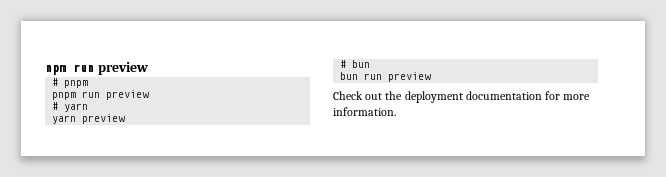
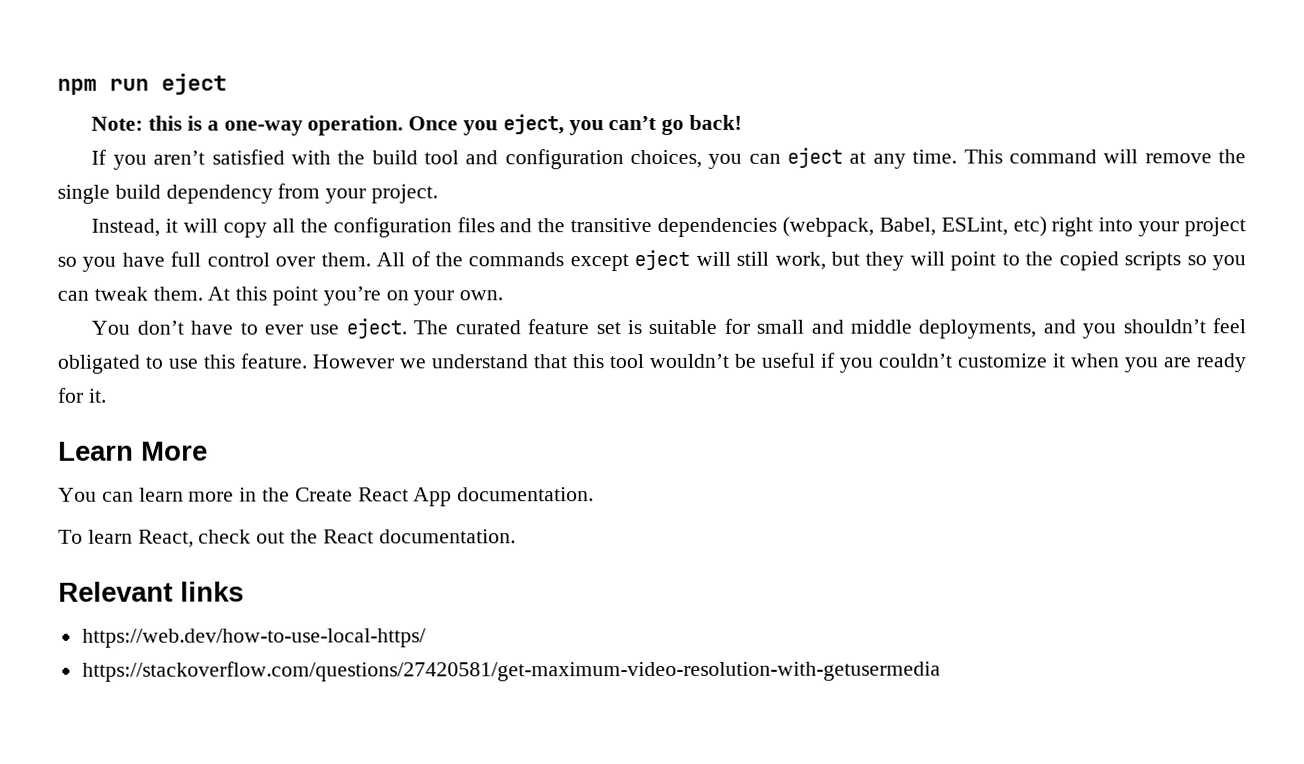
[97,62,148,75] [52,78,89,88] [52,90,150,100] [52,102,89,112] [52,114,126,124] [340,60,371,68] [340,72,432,82] [333,91,591,103] [333,107,396,116] preview // # pnpm // pnpm run preview // # yarn // yarn preview // # bun // bun run preview // Check out the deployment documentation for more information. -> [161,73,227,95] [91,114,743,136] [91,147,1247,170] [57,183,439,204] [91,216,1246,238] [57,249,1247,272] [57,286,504,306] [91,318,1247,339] [57,352,1246,374] [58,387,107,403] [58,441,208,461] [58,487,595,507] [58,529,516,548] [58,581,244,602] [81,628,426,648] [81,660,941,682] eject // Note: this is a one-way operation. Once you eject, you can’t go back! // If you aren’t satisfied with the build tool and configuration choices, you can eject at any time. This command will remove the single build dependency from your project. // Instead, it will copy all the configuration files and the transitive dependencies (webpack, Babel, ESLint, etc) right into your project so you have full control over them. All of the commands except eject will still work, but they will point to the copied scripts so you can tweak them. At this point you’re on your own. // You don’t have to ever use eject. The curated feature set is suitable for small and middle deployments, and you shouldn’t feel obligated to use this feature. However we understand that this tool wouldn’t be useful if you couldn’t customize it when you are ready for it. // Learn More // You can learn more in the Create React App documentation. // To learn React, check out the React documentation. // Relevant links // https://web.dev/how-to-use-local-https/ // https://stackoverflow.com/questions/27420581/get-maximum-video-resolution-with-getusermedia

